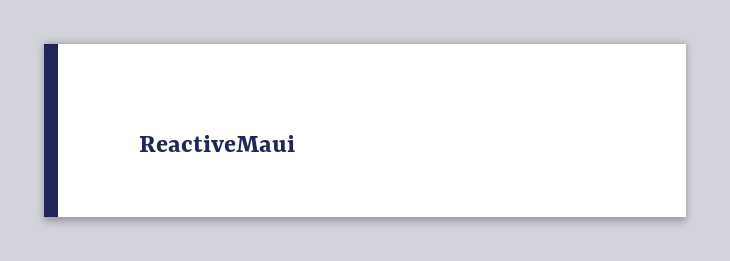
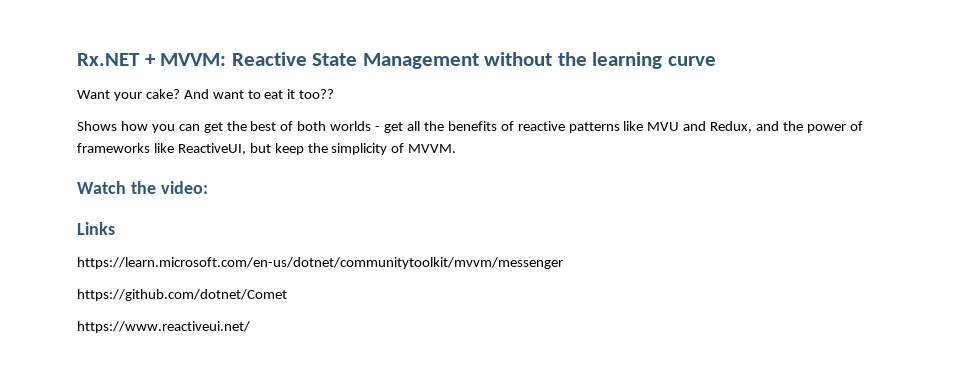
[139,135,295,152] ReactiveMaui -> [77,52,716,69] [77,89,335,101] [77,121,863,133] [77,143,457,155] [77,181,208,194] [77,222,115,235] [77,257,563,269] [77,289,287,301] [77,321,250,333] Rx.NET + MVVM: Reactive State Management without the learning curve // Want your cake? And want to eat it too?? // Shows how you can get the best of both worlds - get all the benefits of reactive patterns like MVU and Redux, and the power of frameworks like ReactiveUI, but keep the simplicity of MVVM. // Watch the video: // Links // https://learn.microsoft.com/en-us/dotnet/communitytoolkit/mvvm/messenger // https://github.com/dotnet/Comet // https://www.reactiveui.net/

